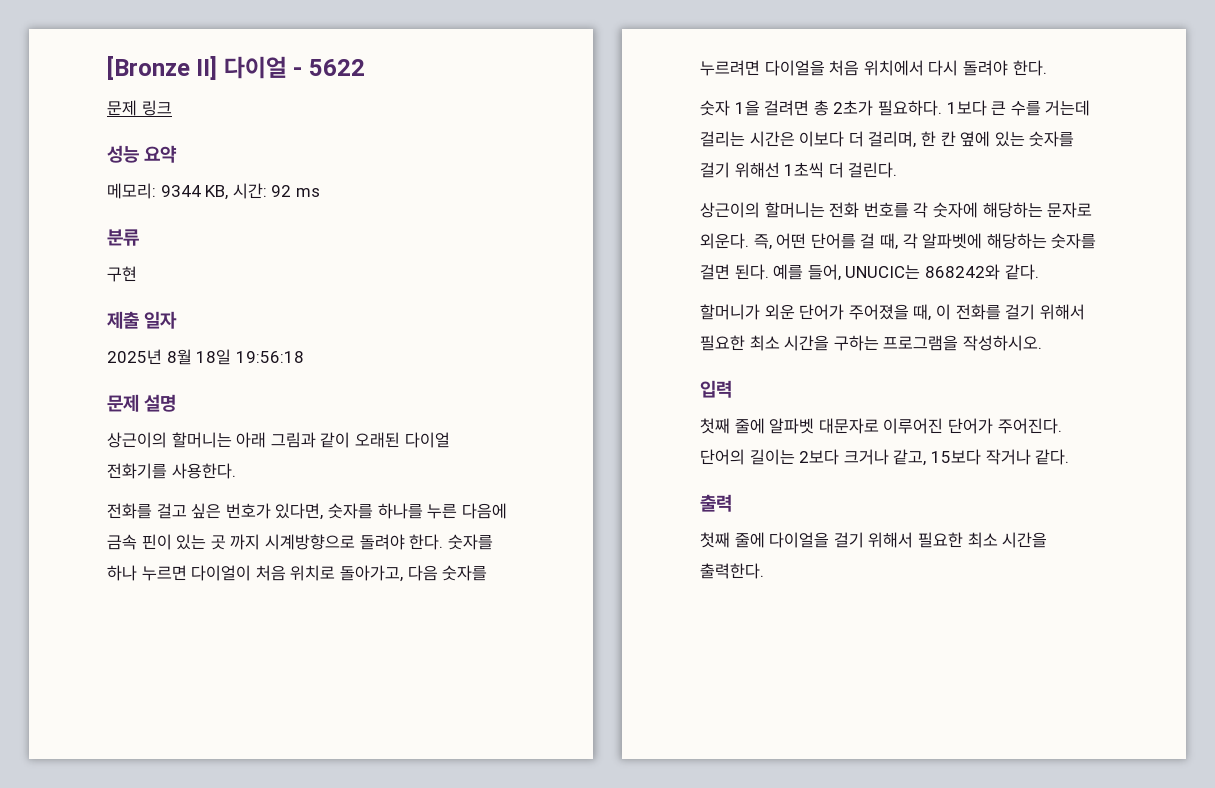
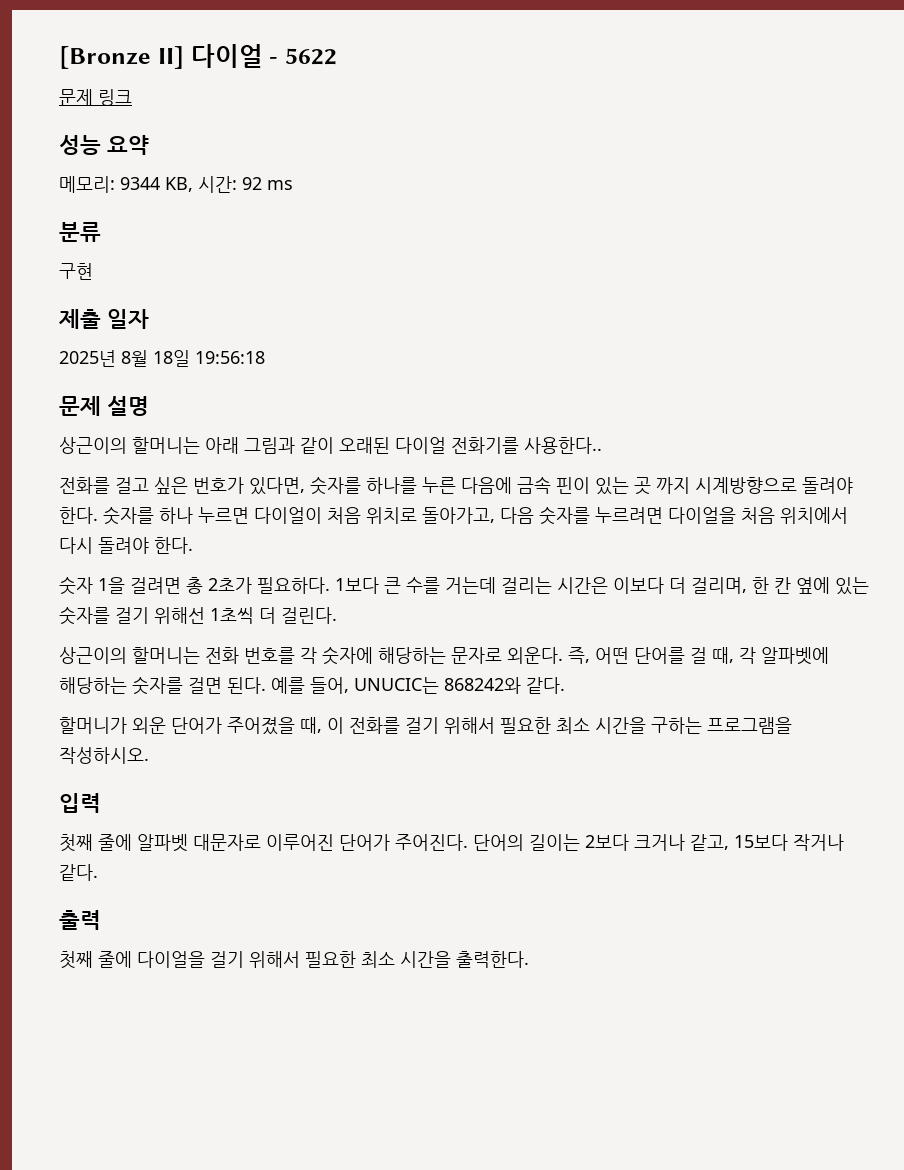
[171,463,236,479] 사용한다. -> [524,437,602,454] 사용한다..

